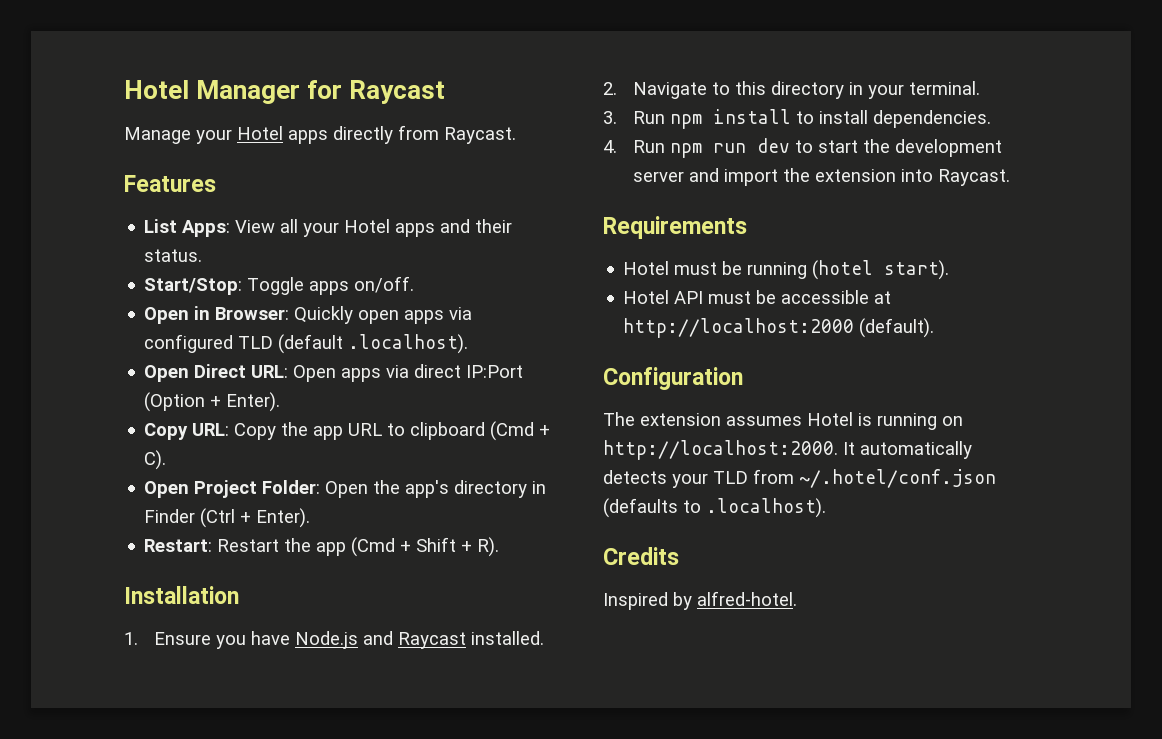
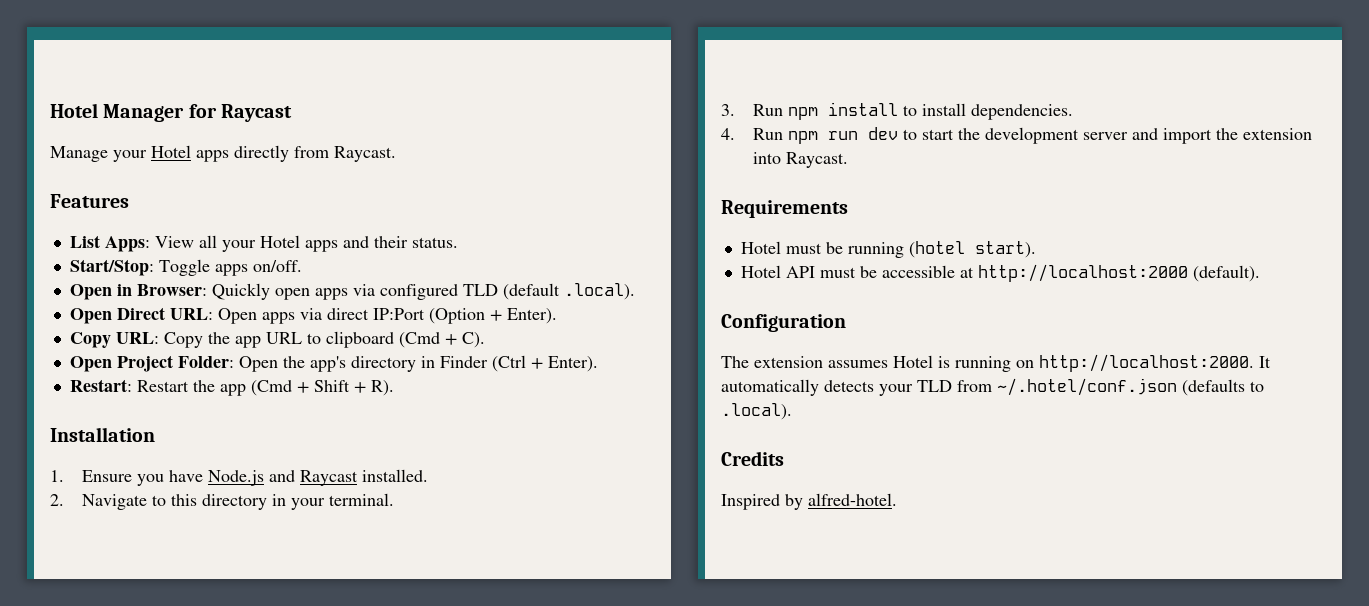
[348,334,469,354] .localhost). -> [563,283,635,300] .local).
[706,498,826,518] .localhost). -> [721,403,792,420] .local).

